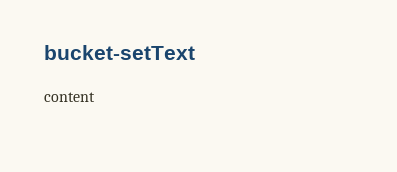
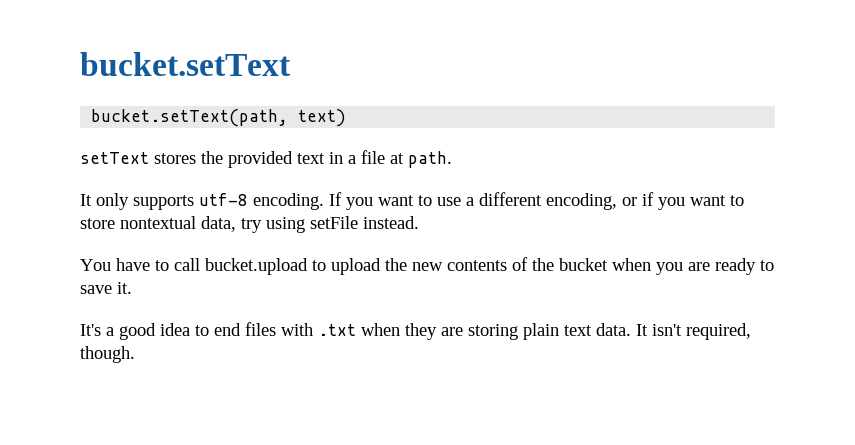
[44,45,195,60] [44,92,95,102] bucket-setText // content -> [80,52,291,76] [91,109,347,127] [80,150,452,168] [80,192,744,210] [80,216,419,233] [80,257,774,275] [80,282,132,294] [80,322,751,340] [80,346,135,363] bucket.setText // bucket.setText(path, text) // setText stores the provided text in a file at path. // It only supports utf-8 encoding. If you want to use a different encoding, or if you want to store nontextual data, try using setFile instead. // You have to call bucket.upload to upload the new contents of the bucket when you are ready to save it. // It's a good idea to end files with .txt when they are storing plain text data. It isn't required, though.

